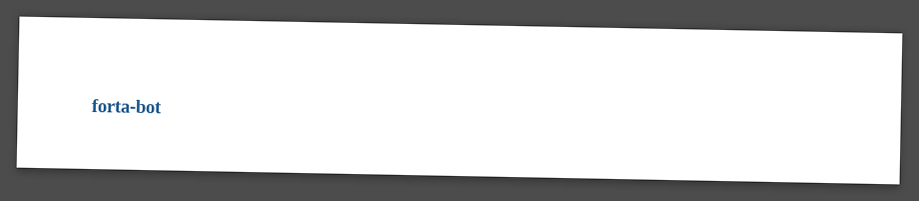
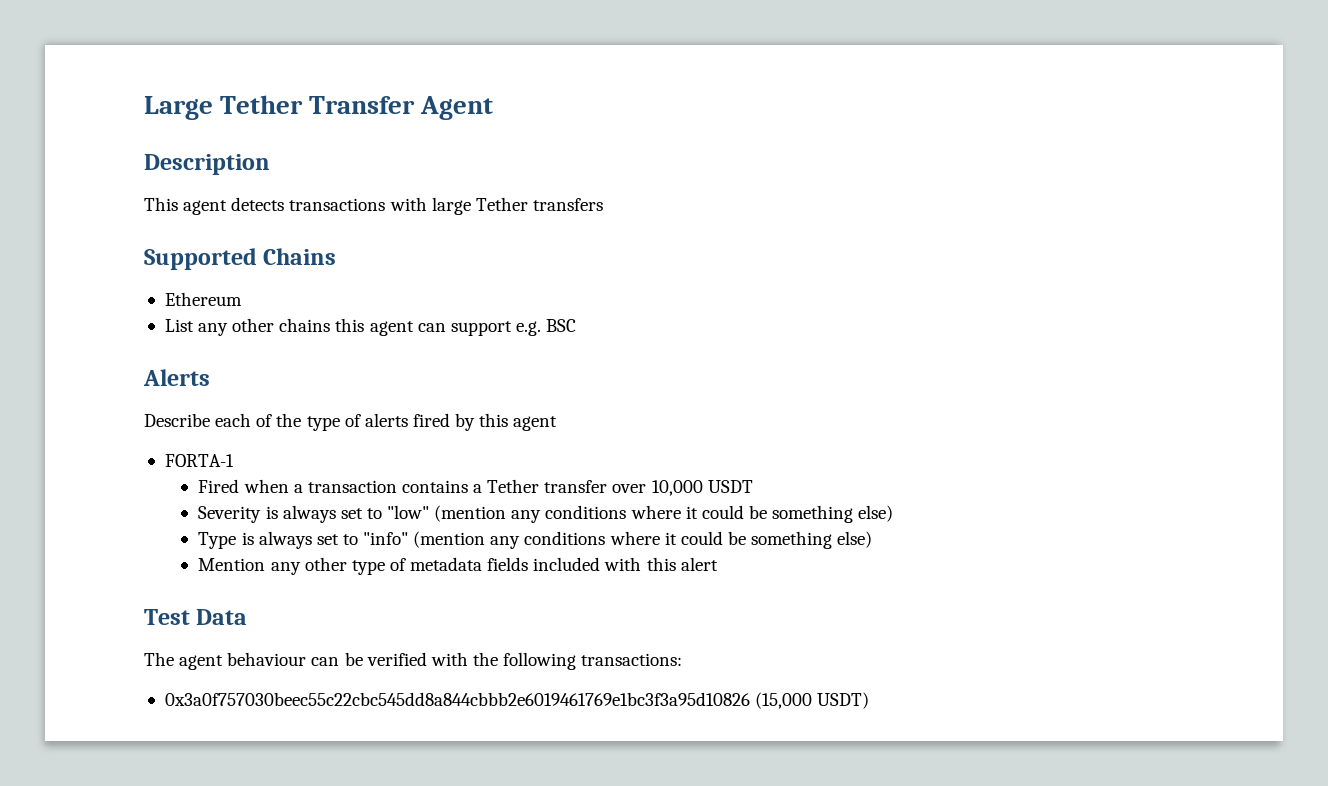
[91,99,162,114] forta-bot -> [144,95,494,120] [144,154,270,175] [144,197,603,215] [144,248,337,270] [164,292,242,306] [164,318,577,336] [143,369,210,386] [144,413,558,431] [164,454,234,467] [198,479,753,496] [198,505,894,523] [198,531,873,549] [198,557,718,575] [144,609,248,625] [144,652,683,670] [164,692,870,709] Large Tether Transfer Agent // Description // This agent detects transactions with large Tether transfers // Supported Chains // Ethereum // List any other chains this agent can support e.g. BSC // Alerts // Describe each of the type of alerts fired by this agent // FORTA-1 // Fired when a transaction contains a Tether transfer over 10,000 USDT // Severity is always set to "low" (mention any conditions where it could be something else) // Type is always set to "info" (mention any conditions where it could be something else) // Mention any other type of metadata fields included with this alert // Test Data // The agent behaviour can be verified with the following transactions: // 0x3a0f757030beec55c22cbc545dd8a844cbbb2e6019461769e1bc3f3a95d10826 (15,000 USDT)

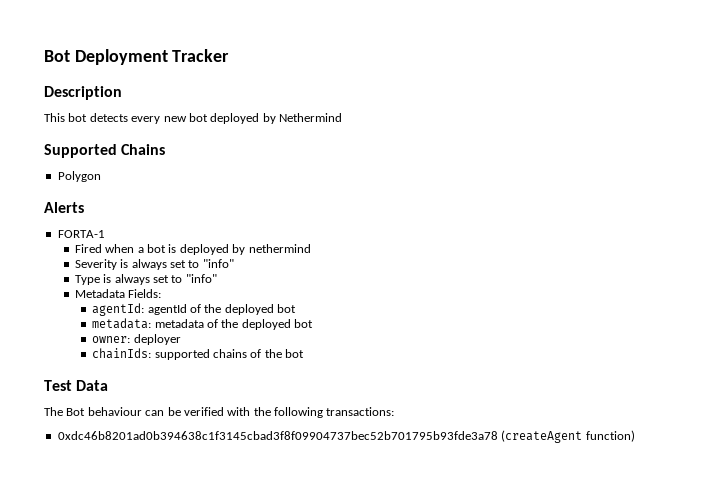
[144,95,494,120] [144,154,270,175] [144,197,603,215] [144,248,337,270] [164,292,242,306] [164,318,577,336] [143,369,210,386] [144,413,558,431] [164,454,234,467] [198,479,753,496] Large Tether Transfer Agent // Description // This agent detects transactions with large Tether transfers // Supported Chains // Ethereum // List any other chains this agent can support e.g. BSC // Alerts // Describe each of the type of alerts fired by this agent // FORTA-1 // Fired when a transaction contains a Tether transfer over 10,000 USDT -> [44,49,230,65] [44,86,122,100] [44,113,342,124] [44,144,166,158] [57,171,101,182] [44,202,84,213] [57,230,105,238] [74,244,311,255] Bot Deployment Tracker // Description // This bot detects every new bot deployed by Nethermind // Supported Chains // Polygon // Alerts // FORTA-1 // Fired when a bot is deployed by nethermind
[387,505,894,523] "low" (mention any conditions where it could be something else) -> [202,259,234,268] "info"
[413,531,873,549] [198,557,718,575] (mention any conditions where it could be something else) // Mention any other type of metadata fields included with this alert -> [74,289,162,298] [92,303,297,316] [92,318,314,330] [92,334,181,345] [92,348,305,360] // Metadata Fields: // agentId: agentId of the deployed bot // metadata: metadata of the deployed bot // owner: deployer // chainIds: supported chains of the bot
[179,655,224,670] agent -> [66,408,86,416] Bot
[164,692,870,709] 0x3a0f757030beec55c22cbc545dd8a844cbbb2e6019461769e1bc3f3a95d10826 (15,000 USDT) -> [57,430,635,443] 0xdc46b8201ad0b394638c1f3145cbad3f8f09904737bec52b701795b93fde3a78 (createAgent function)

